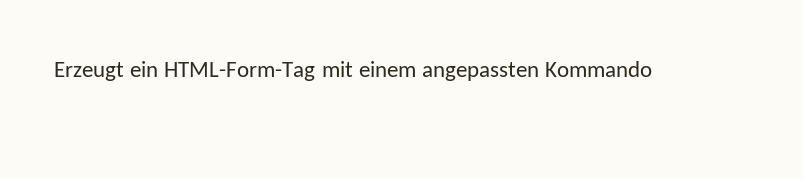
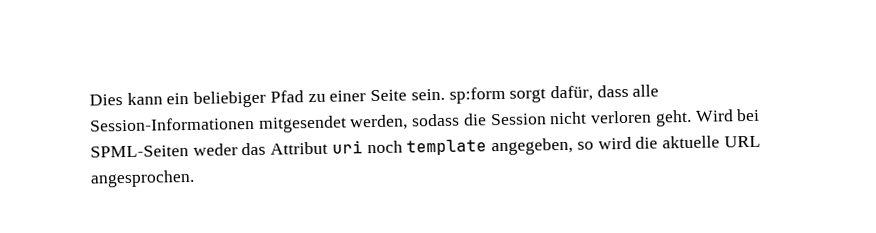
[54,61,653,81] Erzeugt ein HTML-Form-Tag mit einem angepassten Kommando -> [89,84,660,108] [90,108,761,133] [90,135,761,158] [90,169,195,188] Dies kann ein beliebiger Pfad zu einer Seite sein. sp:form sorgt dafür, dass alle Session-Informationen mitgesendet werden, sodass die Session nicht verloren geht. Wird bei SPML-Seiten weder das Attribut uri noch template angegeben, so wird die aktuelle URL angesprochen.

